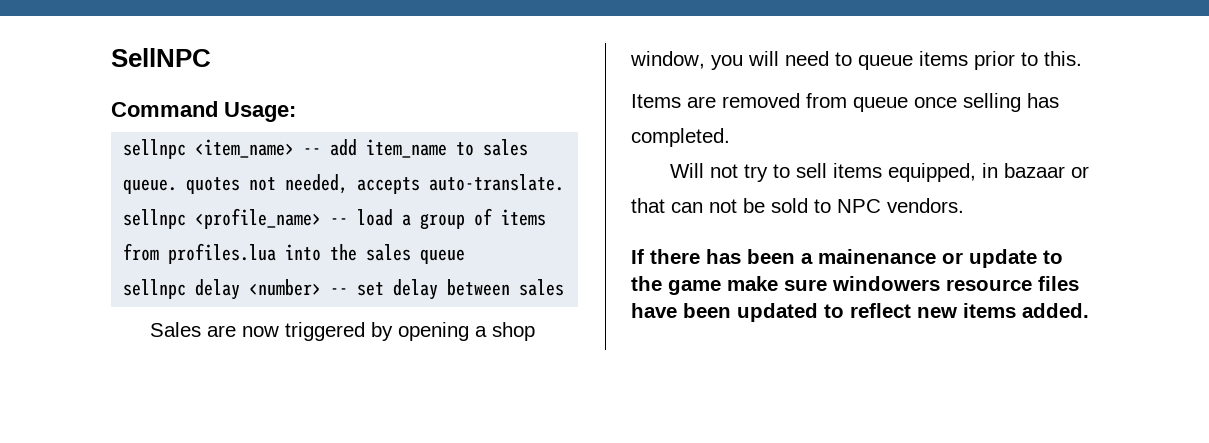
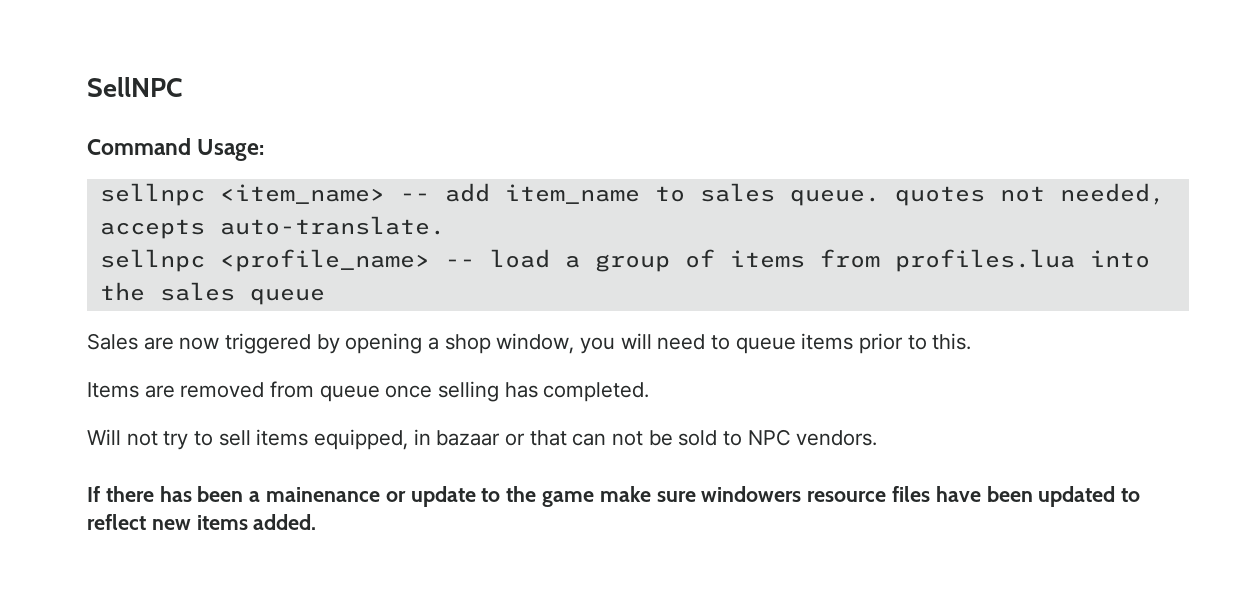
[123,279,565,300] // sellnpc delay <number> -- set delay between sales -> (325, 296) none

